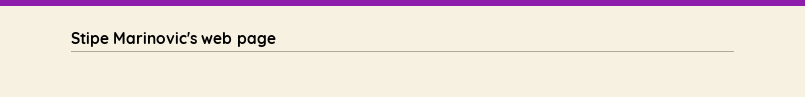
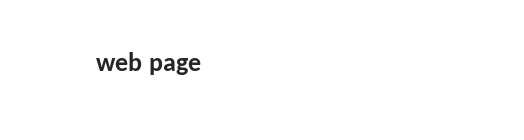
[71,32,198,47] Stipe Marinovic's -> (96, 61) none

